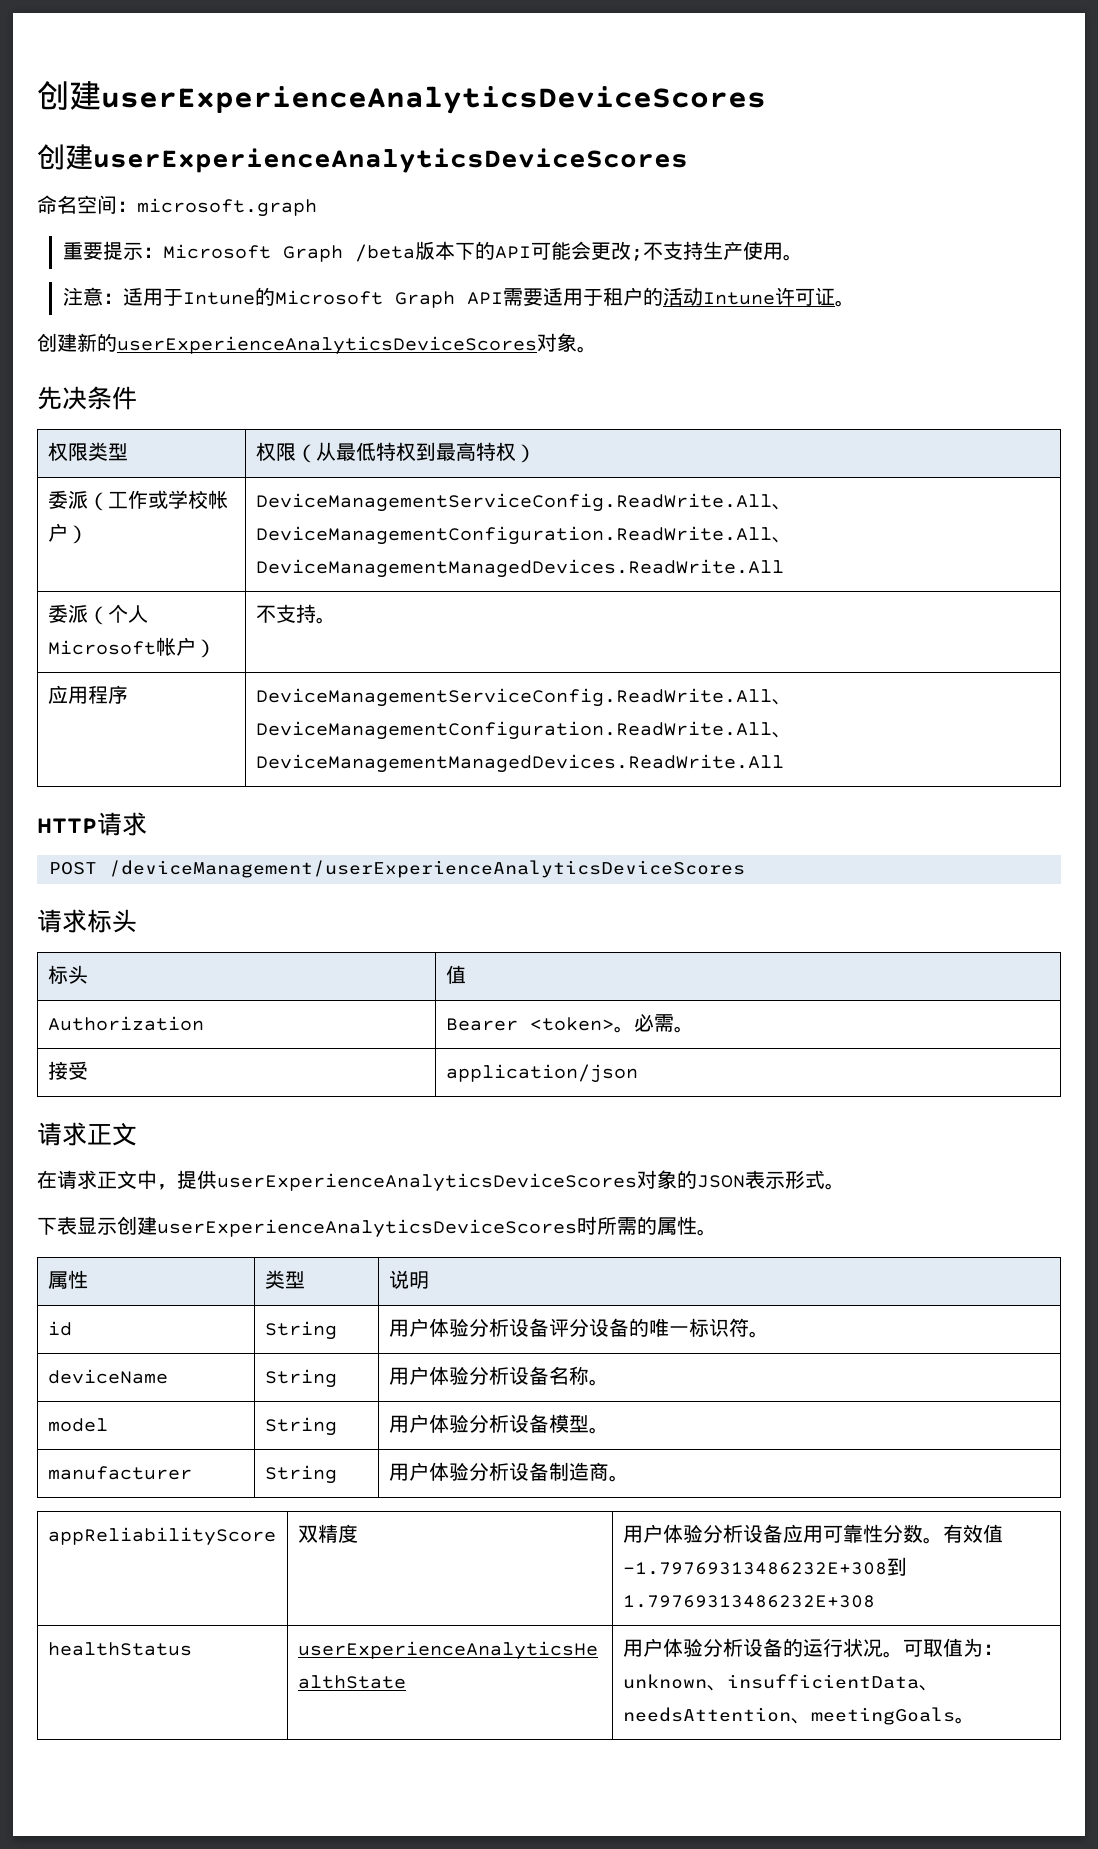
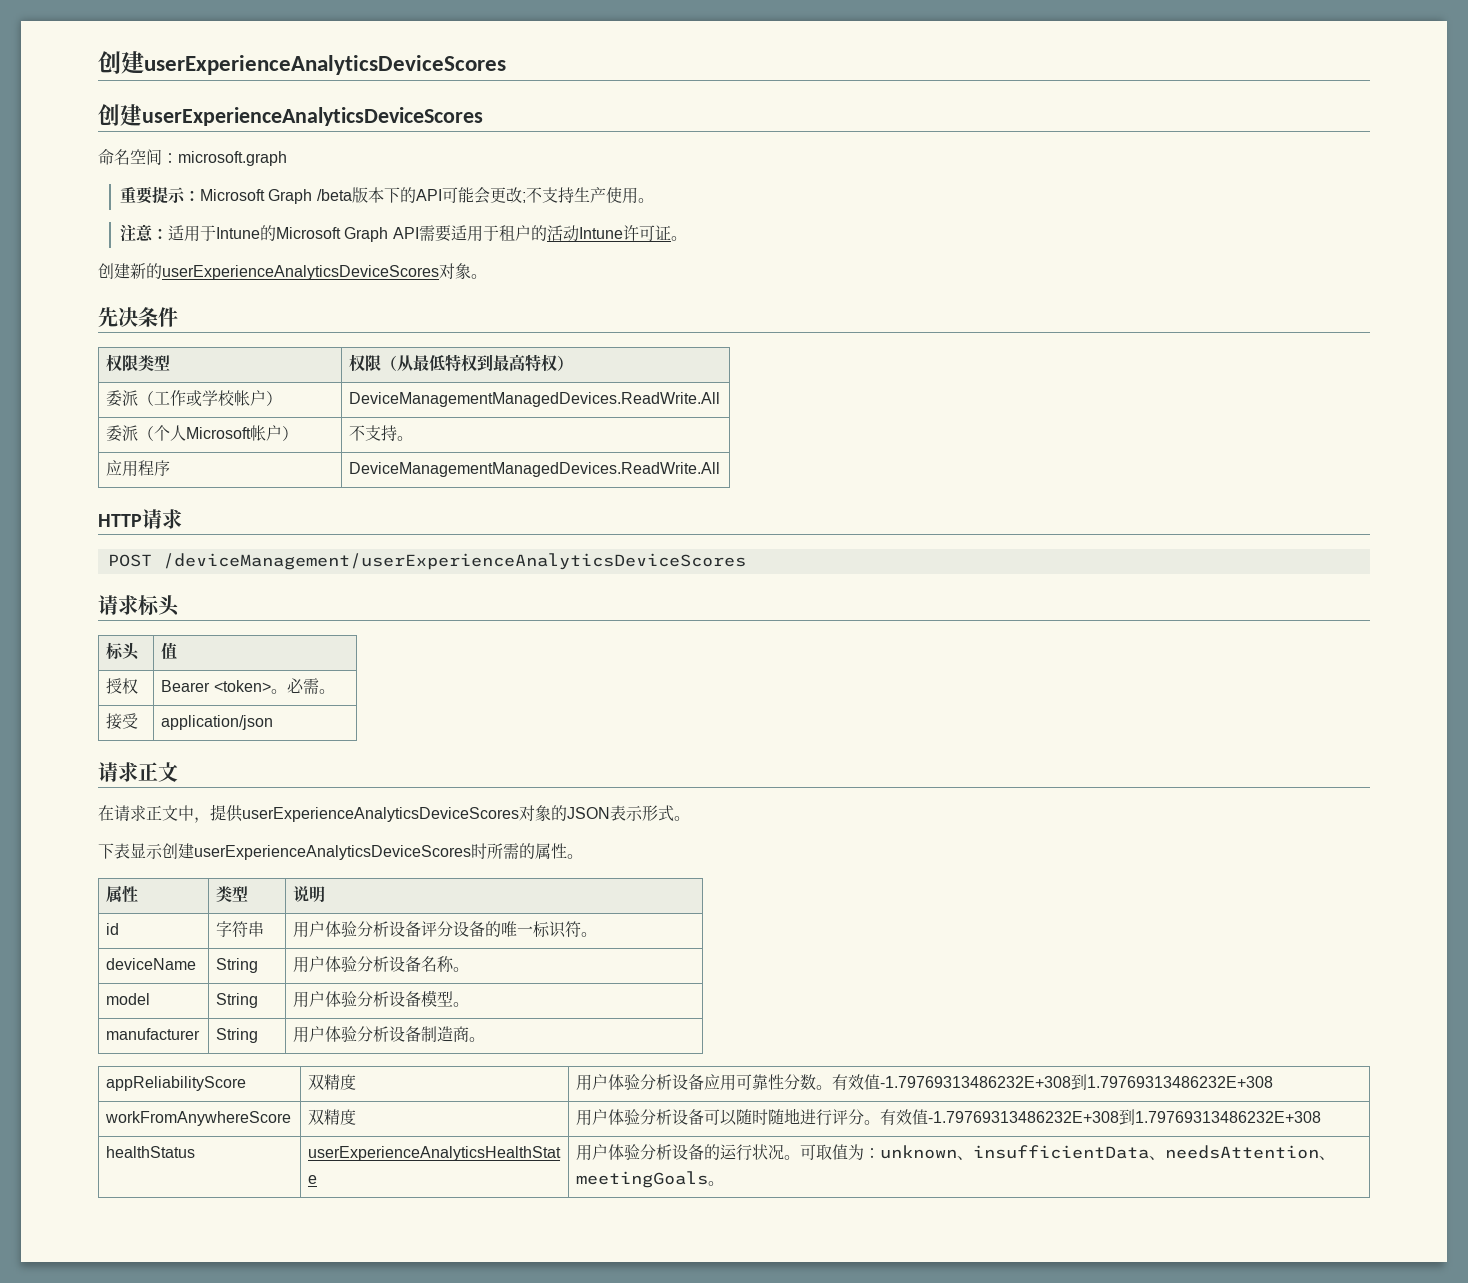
[255,493,792,512] [255,526,792,545] DeviceManagementServiceConfig.ReadWrite.All、DeviceManagementConfiguration.ReadWrite.All、 -> (283, 398) none
[255,688,792,707] [255,721,792,740] DeviceManagementServiceConfig.ReadWrite.All、DeviceManagementConfiguration.ReadWrite.All、 -> (171, 468) none
[47,1016,204,1031] Authorization -> [106,678,139,694] 授权
[264,1321,337,1340] String -> [216,921,265,937] 字符串
(875, 1601) none -> [105,1111,292,1126] [308,1109,357,1125] [576,1108,1322,1126] // workFromAnywhereScore | 双精度 | 用户体验分析设备可以随时随地进行评分。有效值-1.79769313486232E+308到1.79769313486232E+308

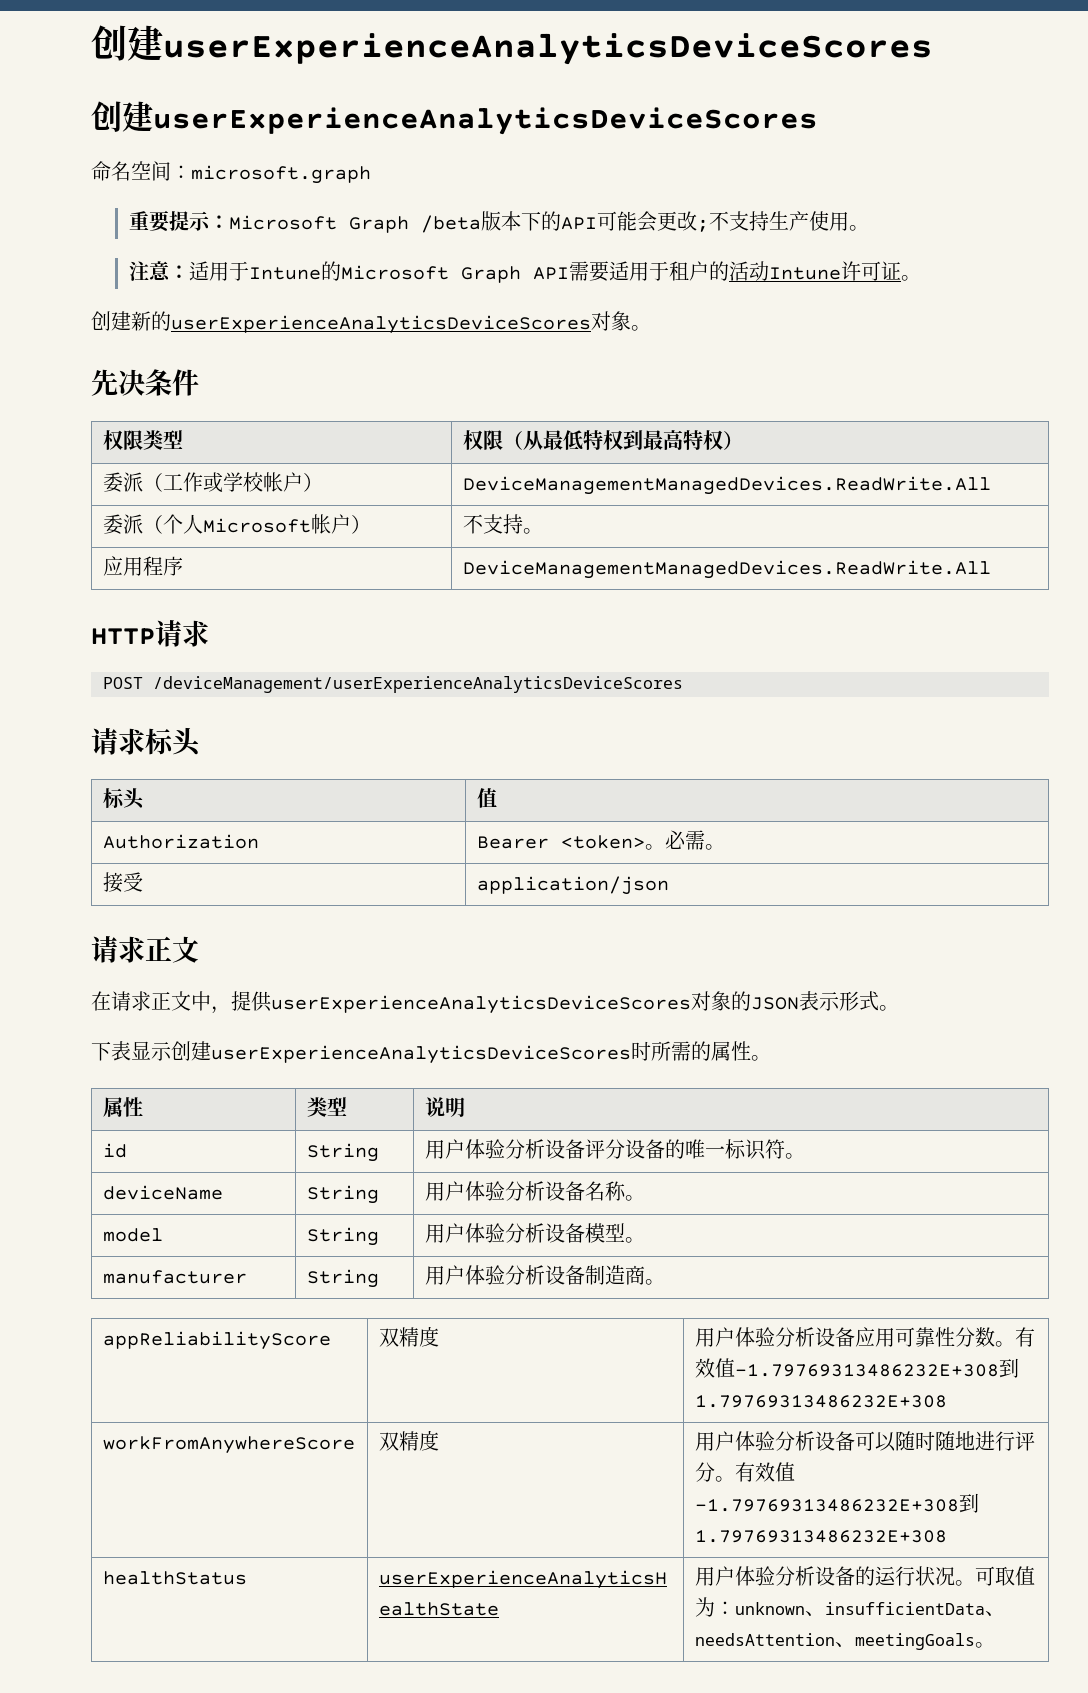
[106,678,139,694] 授权 -> [102,834,259,849] Authorization
[216,921,265,937] 字符串 -> [306,1143,379,1162] String

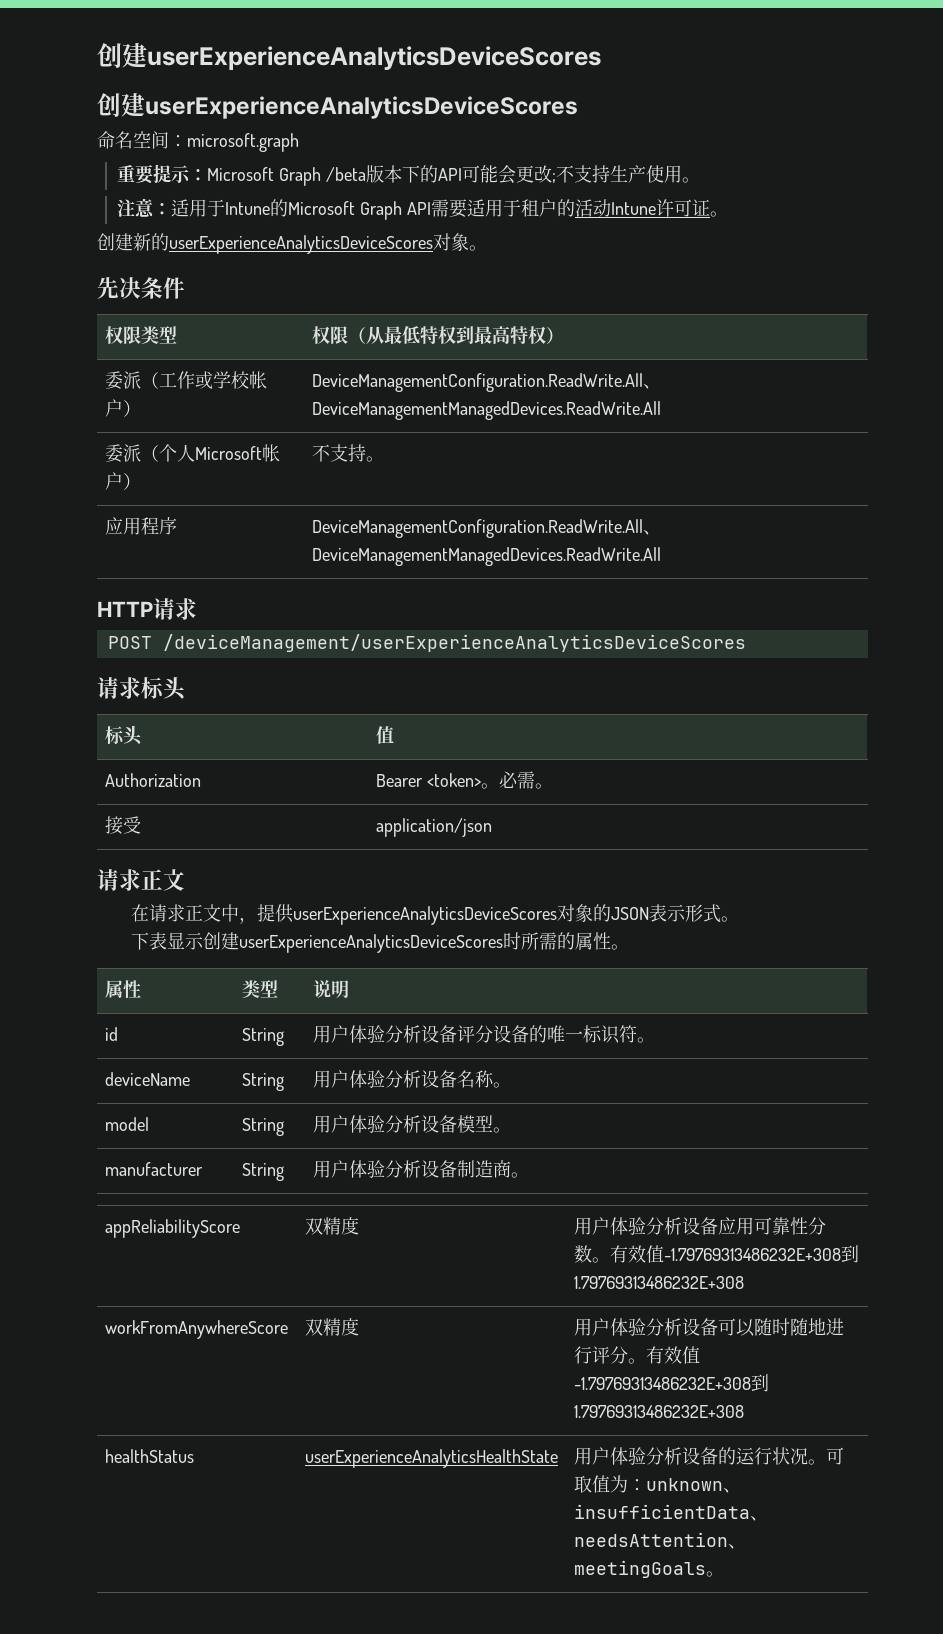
(323, 482) none -> [312,373,662,392] DeviceManagementConfiguration.ReadWrite.All、
(183, 566) none -> [312,519,662,538] DeviceManagementConfiguration.ReadWrite.All、

